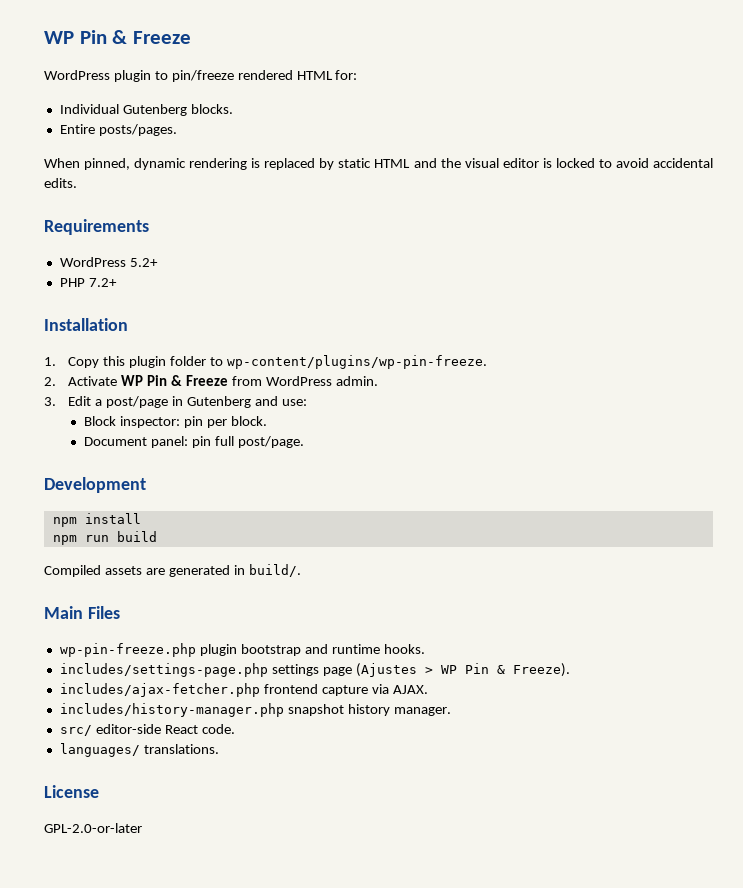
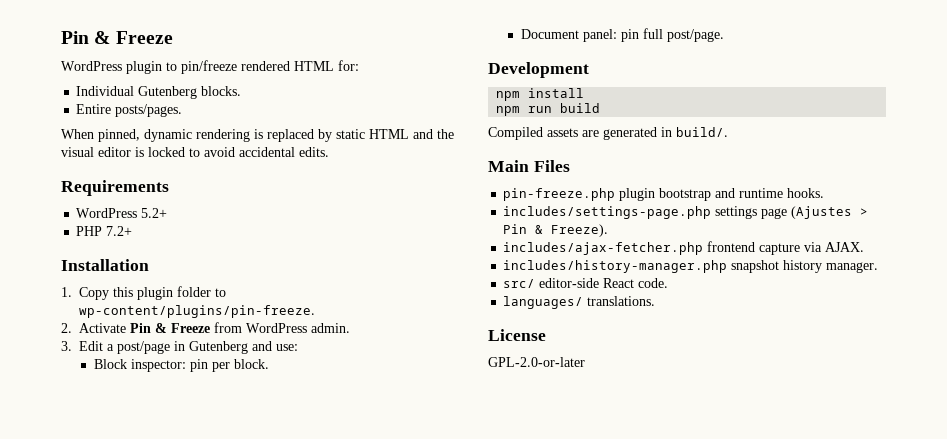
[44,31,74,44] WP -> (61, 37) none
[226,355,487,369] wp-content/plugins/wp-pin-freeze. -> [79,305,315,318] wp-content/plugins/pin-freeze.
[121,375,144,386] WP -> (126, 328) none
[59,643,196,657] wp-pin-freeze.php -> [503,188,616,201] pin-freeze.php
[440,665,457,674] WP -> (869, 212) none

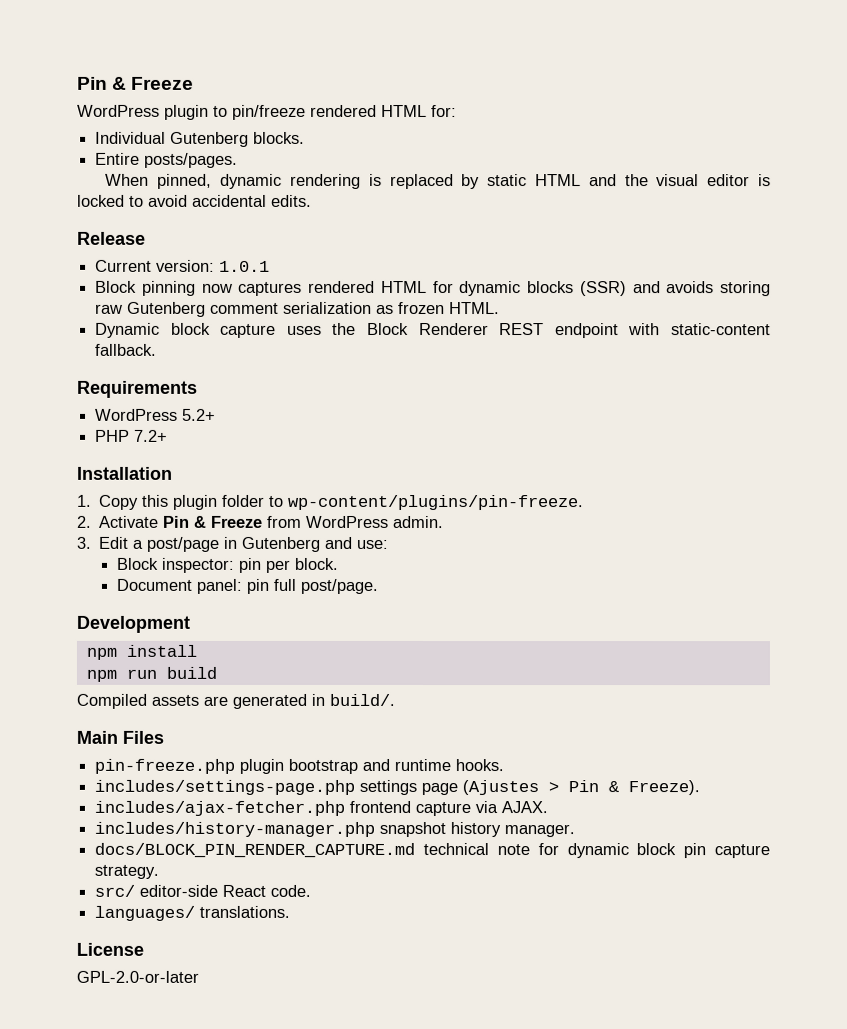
(329, 152) none -> [77,231,146,245] [95,259,271,272] [95,280,771,297] [95,301,501,317] [95,322,771,339] [95,343,158,356] // Release // Current version: 1.0.1 // Block pinning now captures rendered HTML for dynamic blocks (SSR) and avoids storing raw Gutenberg comment serialization as frozen HTML. // Dynamic block capture uses the Block Renderer REST endpoint with static-content fallback.
(879, 267) none -> [94,842,770,859] [94,864,160,879] // docs/BLOCK_PIN_RENDER_CAPTURE.md technical note for dynamic block pin capture strategy.

